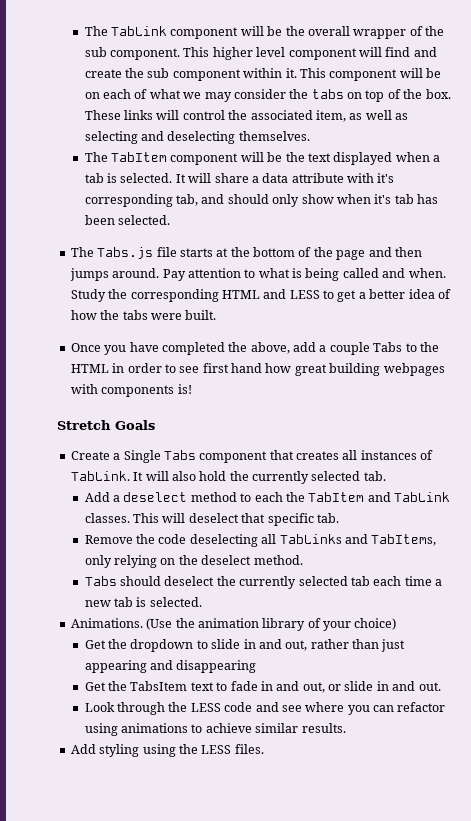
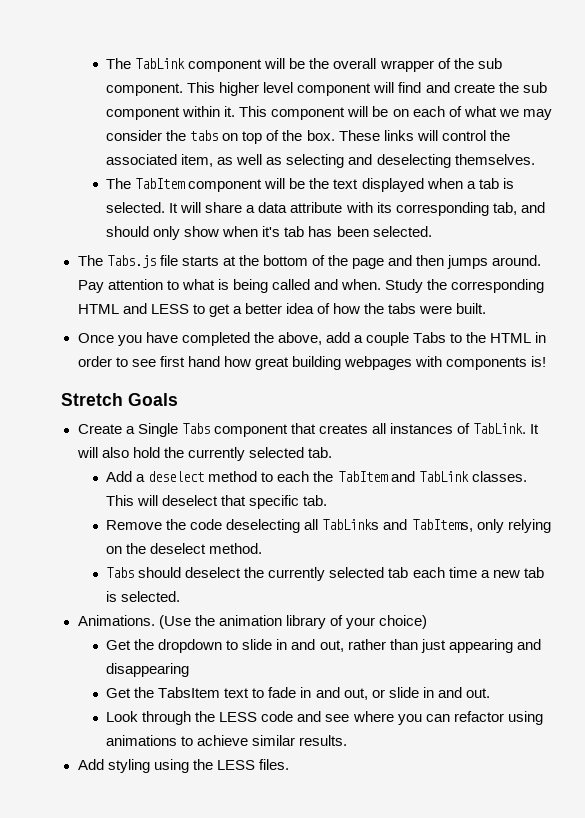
[377,173,395,183] it's -> [376,202,392,213] its

